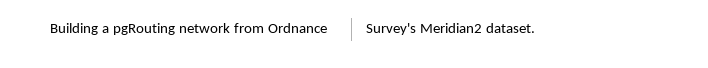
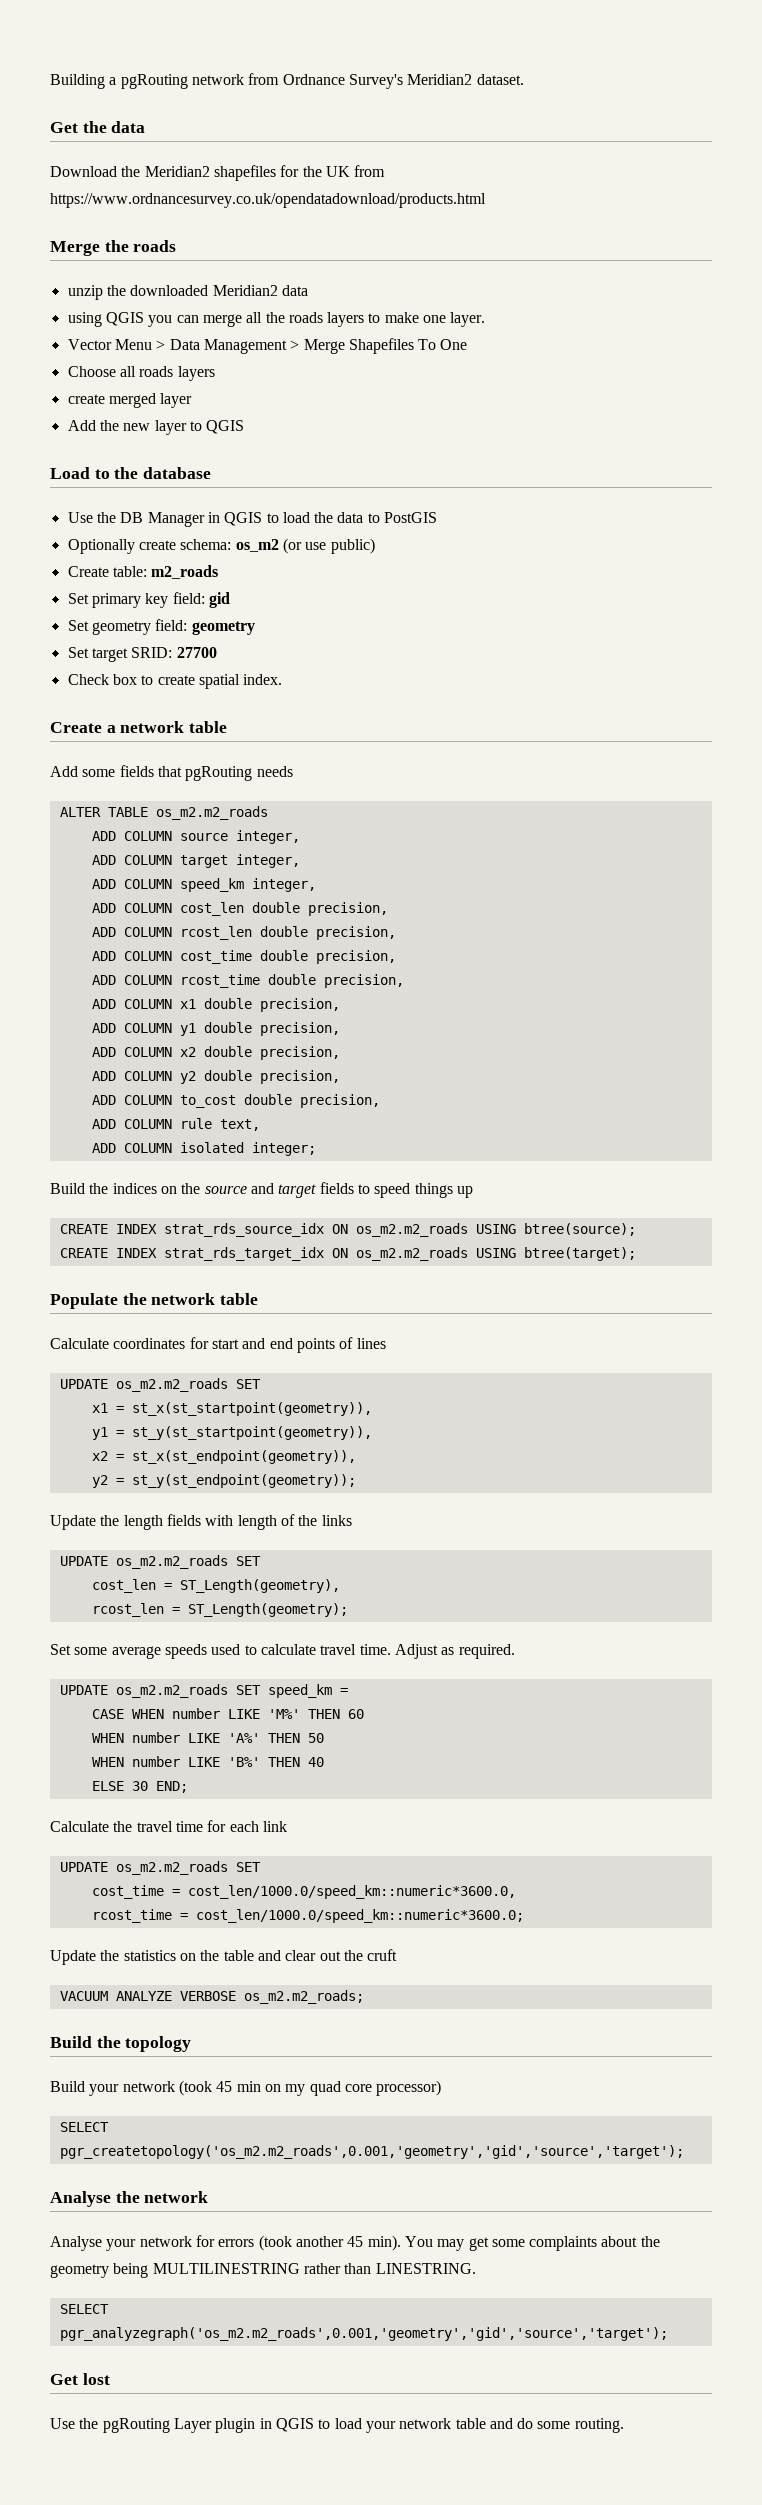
(535, 28) none -> [50,121,146,133] [50,165,386,181] [50,193,486,208] [50,240,177,256] [67,285,308,300] [67,312,486,327] [67,338,468,354] [67,366,215,381] [67,393,193,408] [67,420,245,435] [50,467,212,479] [67,512,438,527] [67,538,375,554] [67,565,219,579] [67,592,230,608] [67,619,255,635] [67,647,217,662] [67,674,283,689] [50,721,228,733] [50,765,293,781] [59,806,268,820] [91,830,300,844] [91,854,300,868] [91,878,316,892] [91,902,388,916] [91,926,396,940] [91,950,396,964] [91,974,404,988] [91,998,340,1012] [91,1022,340,1036] [91,1046,340,1060] [91,1070,340,1084] [91,1094,380,1108] [91,1118,260,1131] [91,1142,316,1156] [50,1182,473,1198] [59,1223,636,1237] [59,1247,636,1261] [50,1293,259,1309] [50,1337,386,1353] [59,1378,261,1392] [91,1402,372,1416] [91,1426,372,1440] [91,1450,356,1464] [91,1474,356,1488] [50,1514,352,1530] [59,1555,261,1569] [91,1579,340,1593] [91,1603,348,1617] [50,1644,515,1659] [59,1684,348,1698] [91,1708,364,1719] [91,1732,324,1743] [91,1756,324,1767] [91,1781,188,1793] [50,1820,287,1832] [59,1861,261,1875] [91,1885,516,1899] [91,1909,524,1923] [50,1949,398,1965] [59,1990,364,2004] [50,2036,192,2052] [50,2080,442,2096] [59,2122,109,2132] [59,2145,684,2159] [50,2191,209,2207] [50,2235,660,2251] [50,2263,476,2278] [59,2304,109,2314] [59,2327,668,2341] [50,2373,110,2385] [50,2418,624,2433] // Get the data // Download the Meridian2 shapefiles for the UK from https://www.ordnancesurvey.co.uk/opendatadownload/products.html // Merge the roads // unzip the downloaded Meridian2 data // using QGIS you can merge all the roads layers to make one layer. // Vector Menu > Data Management > Merge Shapefiles To One // Choose all roads layers // create merged layer // Add the new layer to QGIS // Load to the database // Use the DB Manager in QGIS to load the data to PostGIS // Optionally create schema: os_m2 (or use public) // Create table: m2_roads // Set primary key field: gid // Set geometry field: geometry // Set target SRID: 27700 // Check box to create spatial index. // Create a network table // Add some fields that pgRouting needs // ALTER TABLE os_m2.m2_roads // ADD COLUMN source integer, // ADD COLUMN target integer, // ADD COLUMN speed_km integer, // ADD COLUMN cost_len double precision, // ADD COLUMN rcost_len double precision, // ADD COLUMN cost_time double precision, // ADD COLUMN rcost_time double precision, // ADD COLUMN x1 double precision, // ADD COLUMN y1 double precision, // ADD COLUMN x2 double precision, // ADD COLUMN y2 double precision, // ADD COLUMN to_cost double precision, // ADD COLUMN rule text, // ADD COLUMN isolated integer; // Build the indices on the source and target fields to speed things up // CREATE INDEX strat_rds_source_idx ON os_m2.m2_roads USING btree(source); // CREATE INDEX strat_rds_target_idx ON os_m2.m2_roads USING btree(target); // Populate the network table // Calculate coordinates for start and end points of lines // UPDATE os_m2.m2_roads SET // x1 = st_x(st_startpoint(geometry)), // y1 = st_y(st_startpoint(geometry)), // x2 = st_x(st_endpoint(geometry)), // y2 = st_y(st_endpoint(geometry)); // Update the length fields with length of the links // UPDATE os_m2.m2_roads SET // cost_len = ST_Length(geometry), // rcost_len = ST_Length(geometry); // Set some average speeds used to calculate travel time. Adjust as required. // UPDATE os_m2.m2_roads SET speed_km = // CASE WHEN number LIKE 'M%' THEN 60 // WHEN number LIKE 'A%' THEN 50 // WHEN number LIKE 'B%' THEN 40 // ELSE 30 END; // Calculate the travel time for each link // UPDATE os_m2.m2_roads SET // cost_time = cost_len/1000.0/speed_km::numeric*3600.0, // rcost_time = cost_len/1000.0/speed_km::numeric*3600.0; // Update the statistics on the table and clear out the cruft // VACUUM ANALYZE VERBOSE os_m2.m2_roads; // Build the topology // Build your network (took 45 min on my quad core processor) // SELECT pgr_createtopology('os_m2.m2_roads',0.001,'geometry','gid','source','target'); // Analyse the network // Analyse your network for errors (took another 45 min). You may get some complaints about the geometry being MULTILINESTRING rather than LINESTRING. // SELECT pgr_analyzegraph('os_m2.m2_roads',0.001,'geometry','gid','source','target'); // Get lost // Use the pgRouting Layer plugin in QGIS to load your network table and do some routing.

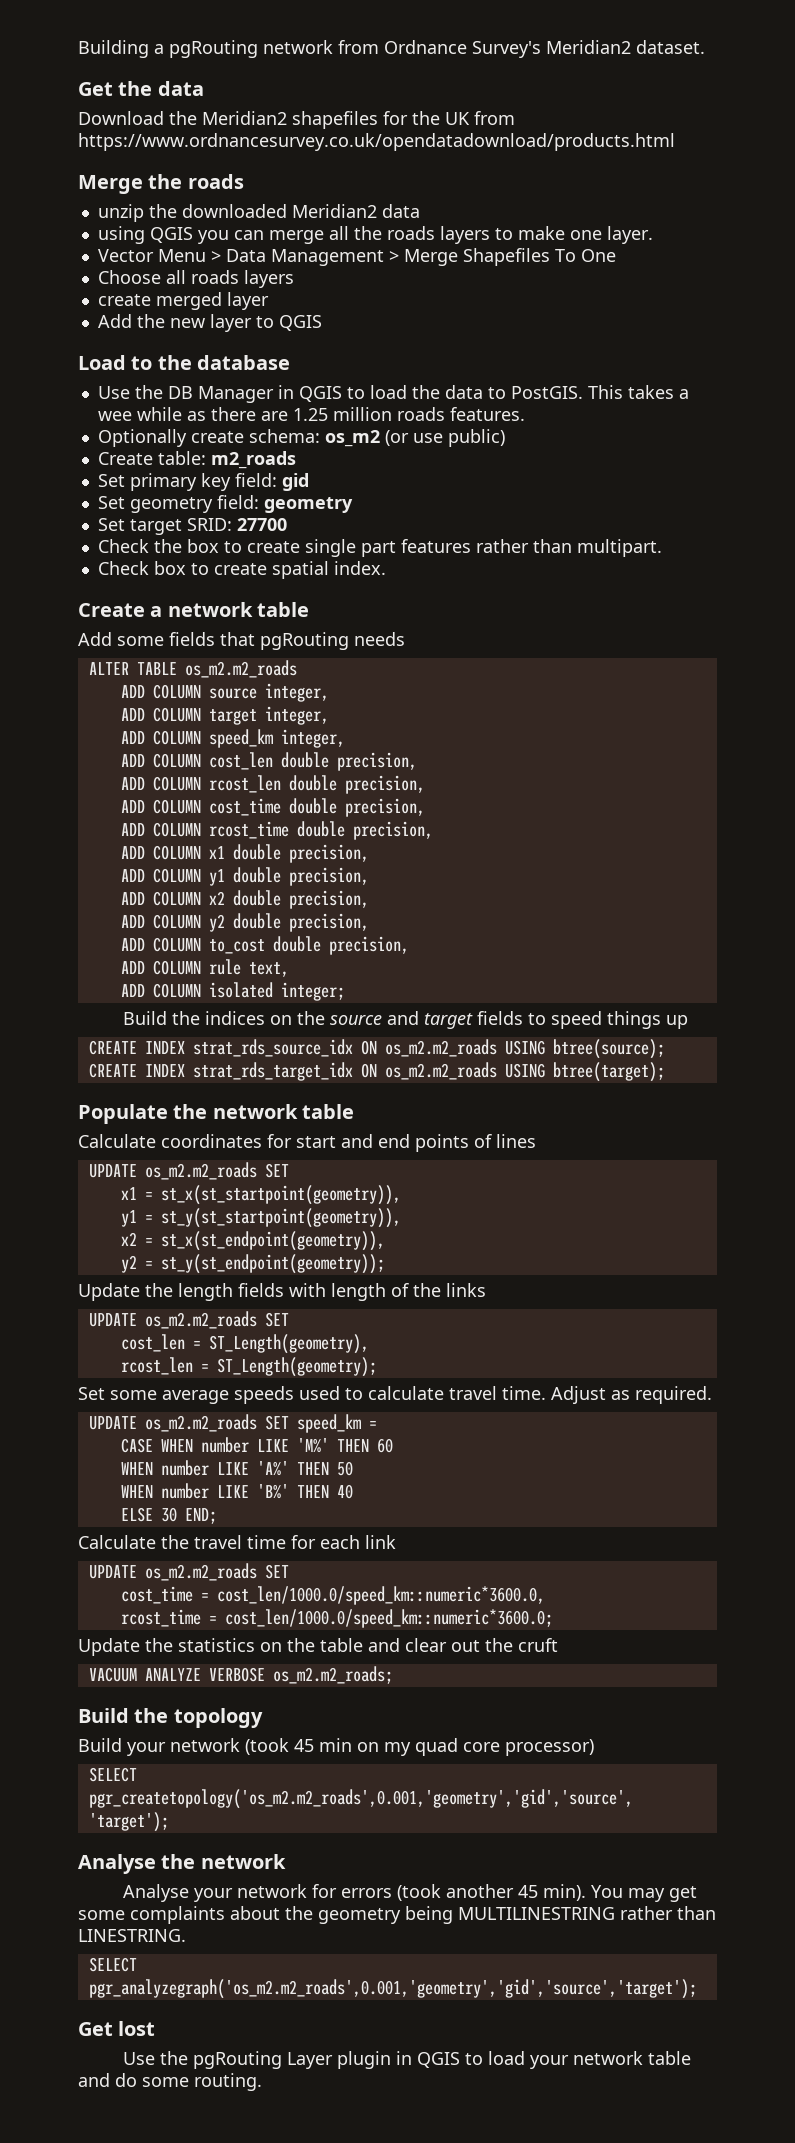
[384,512,438,523] PostGIS -> [510,385,689,399] [97,407,525,421] PostGIS. This takes a wee while as there are 1.25 million roads features.
(217, 652) none -> [97,539,662,557] // Check the box to create single part features rather than multipart.

